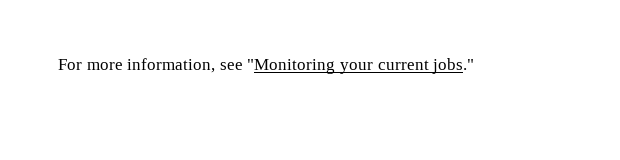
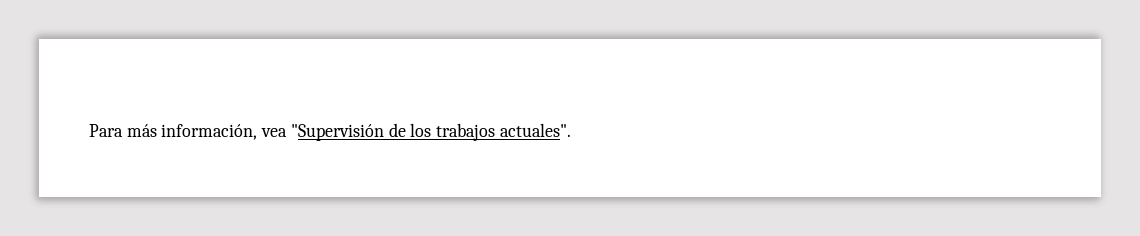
[58,58,475,74] For more information, see "Monitoring your current jobs." -> [89,123,571,141] Para más información, vea "Supervisión de los trabajos actuales".

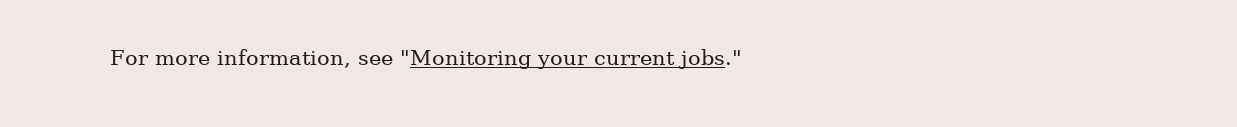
[89,123,571,141] Para más información, vea "Supervisión de los trabajos actuales". -> [110,49,742,69] For more information, see "Monitoring your current jobs."

